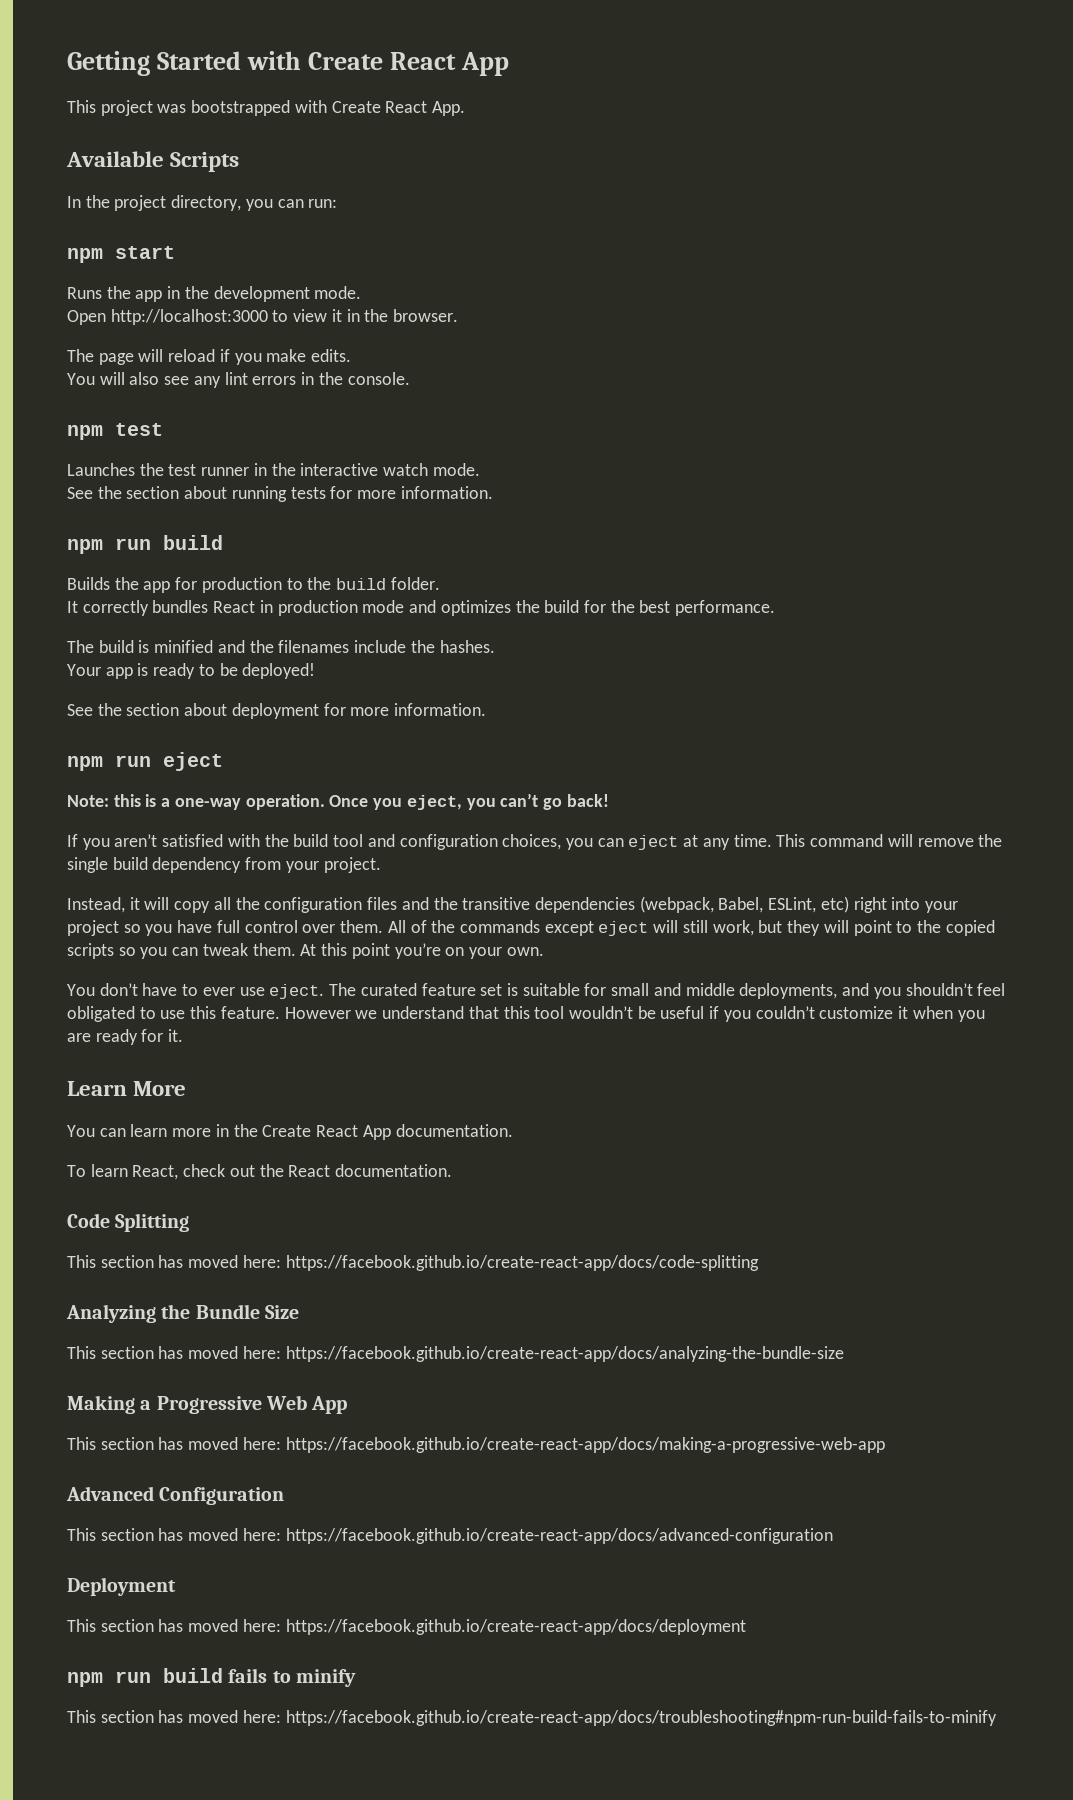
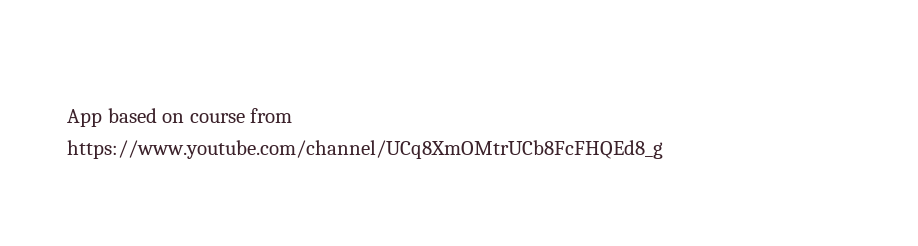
[67,51,510,76] [67,100,466,116] [66,151,240,172] [67,195,338,211] [67,246,175,263] [67,286,362,302] [67,309,459,325] [67,349,352,365] [67,372,410,388] [67,423,163,440] [67,463,480,476] [67,486,493,502] [67,535,223,554] [67,577,440,593] [67,600,776,616] [67,640,495,653] [67,663,316,679] [67,703,487,719] [67,752,223,771] [67,793,609,810] [67,834,1003,850] [67,857,381,873] [67,896,959,913] [67,920,995,936] [67,943,544,959] [67,983,1006,999] [67,1006,985,1022] [67,1029,184,1045] [67,1081,187,1096] [67,1124,513,1140] [67,1164,453,1180] [67,1213,190,1232] [67,1255,759,1271] [66,1304,299,1323] [67,1346,844,1362] [67,1395,348,1414] [67,1437,885,1453] [66,1486,285,1505] [67,1528,833,1544] [67,1577,176,1596] [67,1619,746,1635] [67,1668,356,1687] [67,1710,997,1726] Getting Started with Create React App // This project was bootstrapped with Create React App. // Available Scripts // In the project directory, you can run: // npm start // Runs the app in the development mode. // Open http://localhost:3000 to view it in the browser. // The page will reload if you make edits. // You will also see any lint errors in the console. // npm test // Launches the test runner in the interactive watch mode. // See the section about running tests for more information. // npm run build // Builds the app for production to the build folder. // It correctly bundles React in production mode and optimizes the build for the best performance. // The build is minified and the filenames include the hashes. // Your app is ready to be deployed! // See the section about deployment for more information. // npm run eject // Note: this is a one-way operation. Once you eject, you can’t go back! // If you aren’t satisfied with the build tool and configuration choices, you can eject at any time. This command will remove the single build dependency from your project. // Instead, it will copy all the configuration files and the transitive dependencies (webpack, Babel, ESLint, etc) right into your project so you have full control over them. All of the commands except eject will still work, but they will point to the copied scripts so you can tweak them. At this point you’re on your own. // You don’t have to ever use eject. The curated feature set is suitable for small and middle deployments, and you shouldn’t feel obligated to use this feature. However we understand that this tool wouldn’t be useful if you couldn’t customize it when you are ready for it. // Learn More // You can learn more in the Create React App documentation. // To learn React, check out the React documentation. // Code Splitting // This section has moved here: https://facebook.github.io/create-react-app/docs/code-splitting // Analyzing the Bundle Size // This section has moved here: https://facebook.github.io/create-react-app/docs/analyzing-the-bundle-size // Making a Progressive Web App // This section has moved here: https://facebook.github.io/create-react-app/docs/making-a-progressive-web-app // Advanced Configuration // This section has moved here: https://facebook.github.io/create-react-app/docs/advanced-configuration // Deployment // This section has moved here: https://facebook.github.io/create-react-app/docs/deployment // npm run build fails to minify // This section has moved here: https://facebook.github.io/create-react-app/docs/troubleshooting#npm-run-build-fails-to-minify -> [67,108,293,127] [67,140,663,159] App based on course from https://www.youtube.com/channel/UCq8XmOMtrUCb8FcFHQEd8_g

